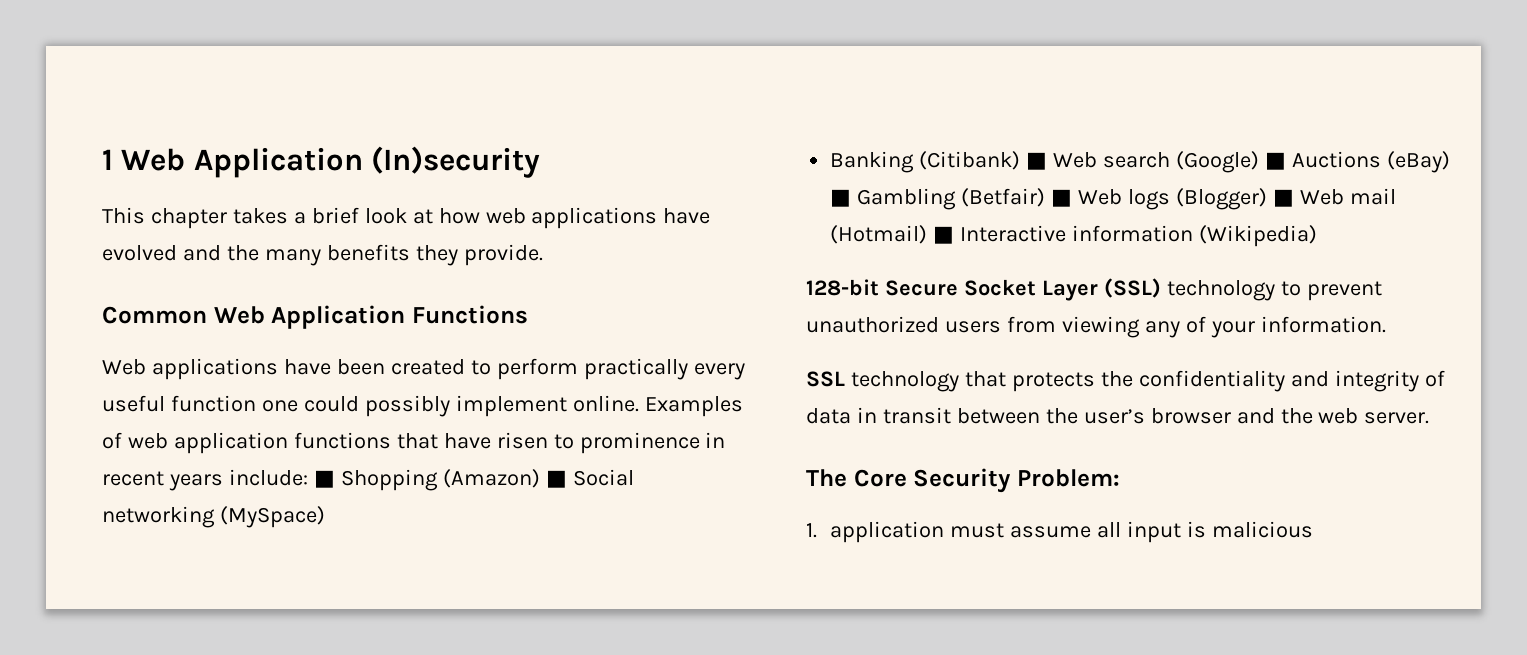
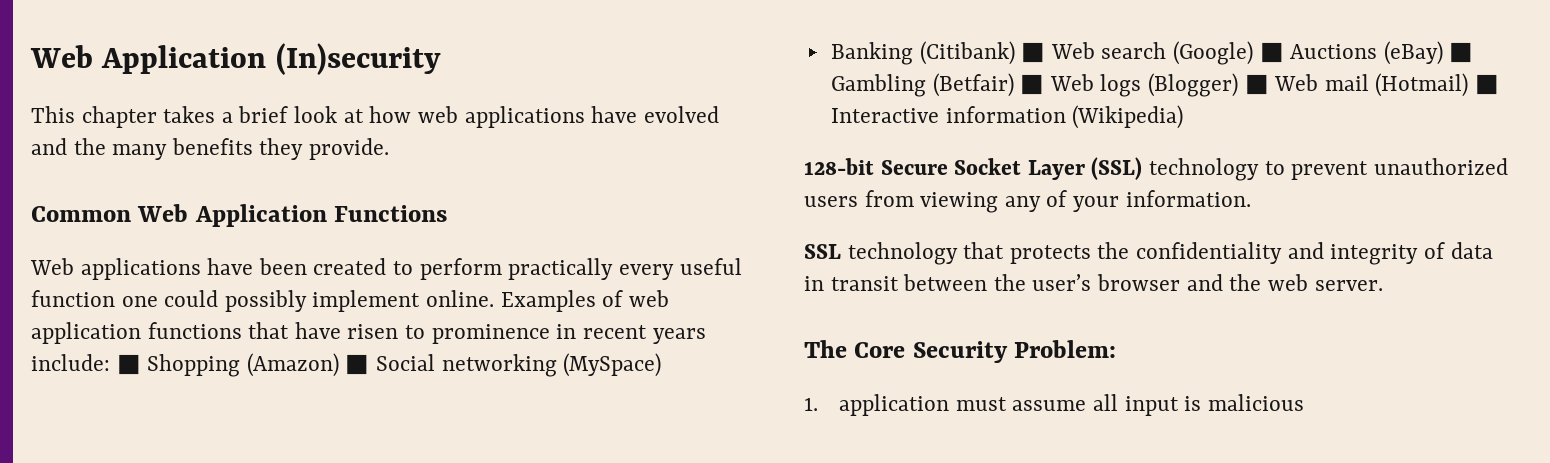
[102,149,113,170] 1 -> (30, 56) none

